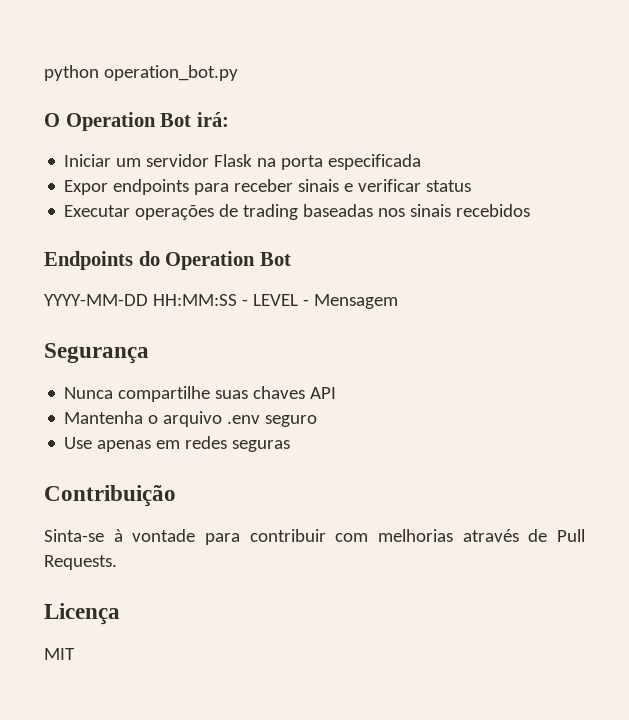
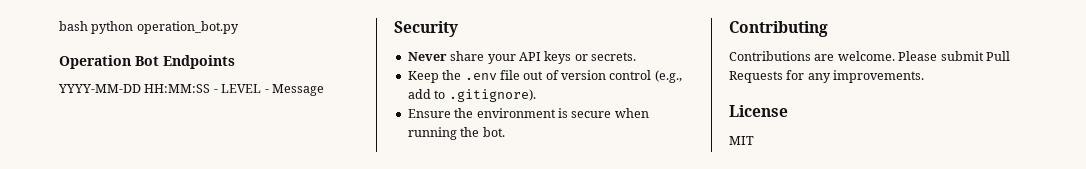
(44, 73) none -> [59,21,88,31] bash
[44,112,229,131] [64,154,422,170] [64,179,472,195] [64,204,531,220] [44,251,291,270] O Operation Bot irá: // Iniciar um servidor Flask na porta especificada // Expor endpoints para receber sinais e verificar status // Executar operações de trading baseadas nos sinais recebidos // Endpoints do Operation Bot -> [59,55,235,69] Operation Bot Endpoints
[313,294,398,309] [44,343,149,364] [64,386,337,402] [64,411,318,427] [64,436,291,452] [44,485,176,507] [44,529,585,545] [44,555,117,570] [44,603,120,625] Mensagem // Segurança // Nunca compartilhe suas chaves API // Mantenha o arquivo .env seguro // Use apenas em redes seguras // Contribuição // Sinta-se à vontade para contribuir com melhorias através de Pull Requests. // Licença -> [271,84,324,96] [394,21,458,37] [407,51,636,64] [407,70,682,83] [407,89,536,102] [407,108,649,118] [407,127,505,140] [729,21,828,37] [729,51,1010,61] [729,70,925,83] [729,105,788,117] Message // Security // Never share your API keys or secrets. // Keep the .env file out of version control (e.g., add to .gitignore). // Ensure the environment is secure when running the bot. // Contributing // Contributions are welcome. Please submit Pull Requests for any improvements. // License

